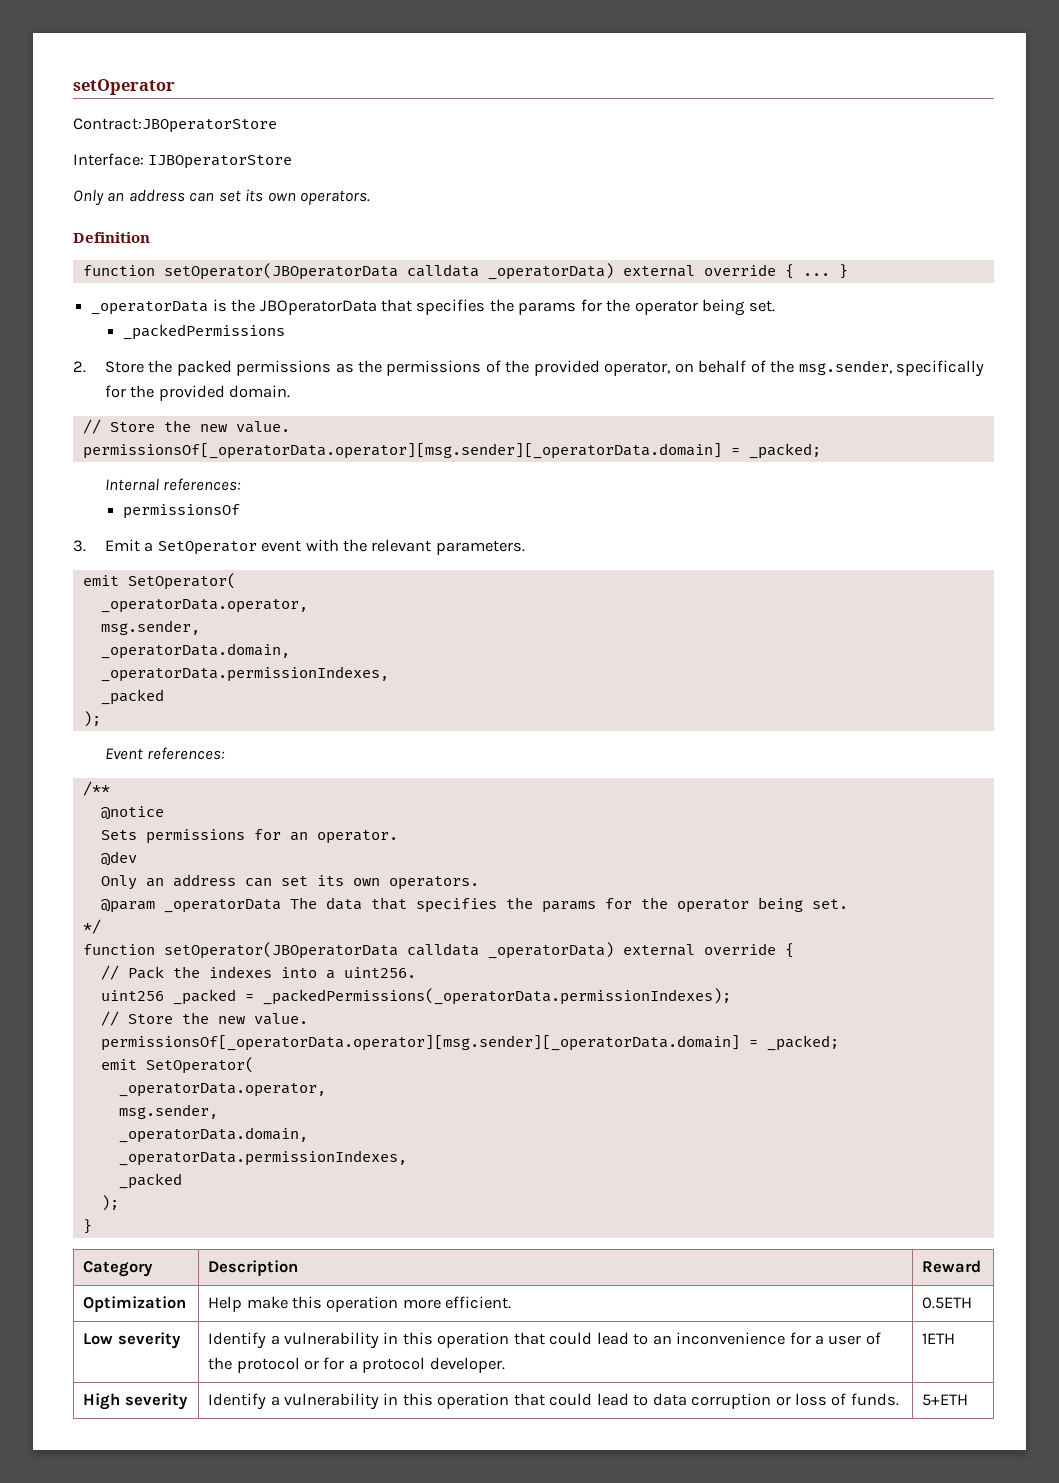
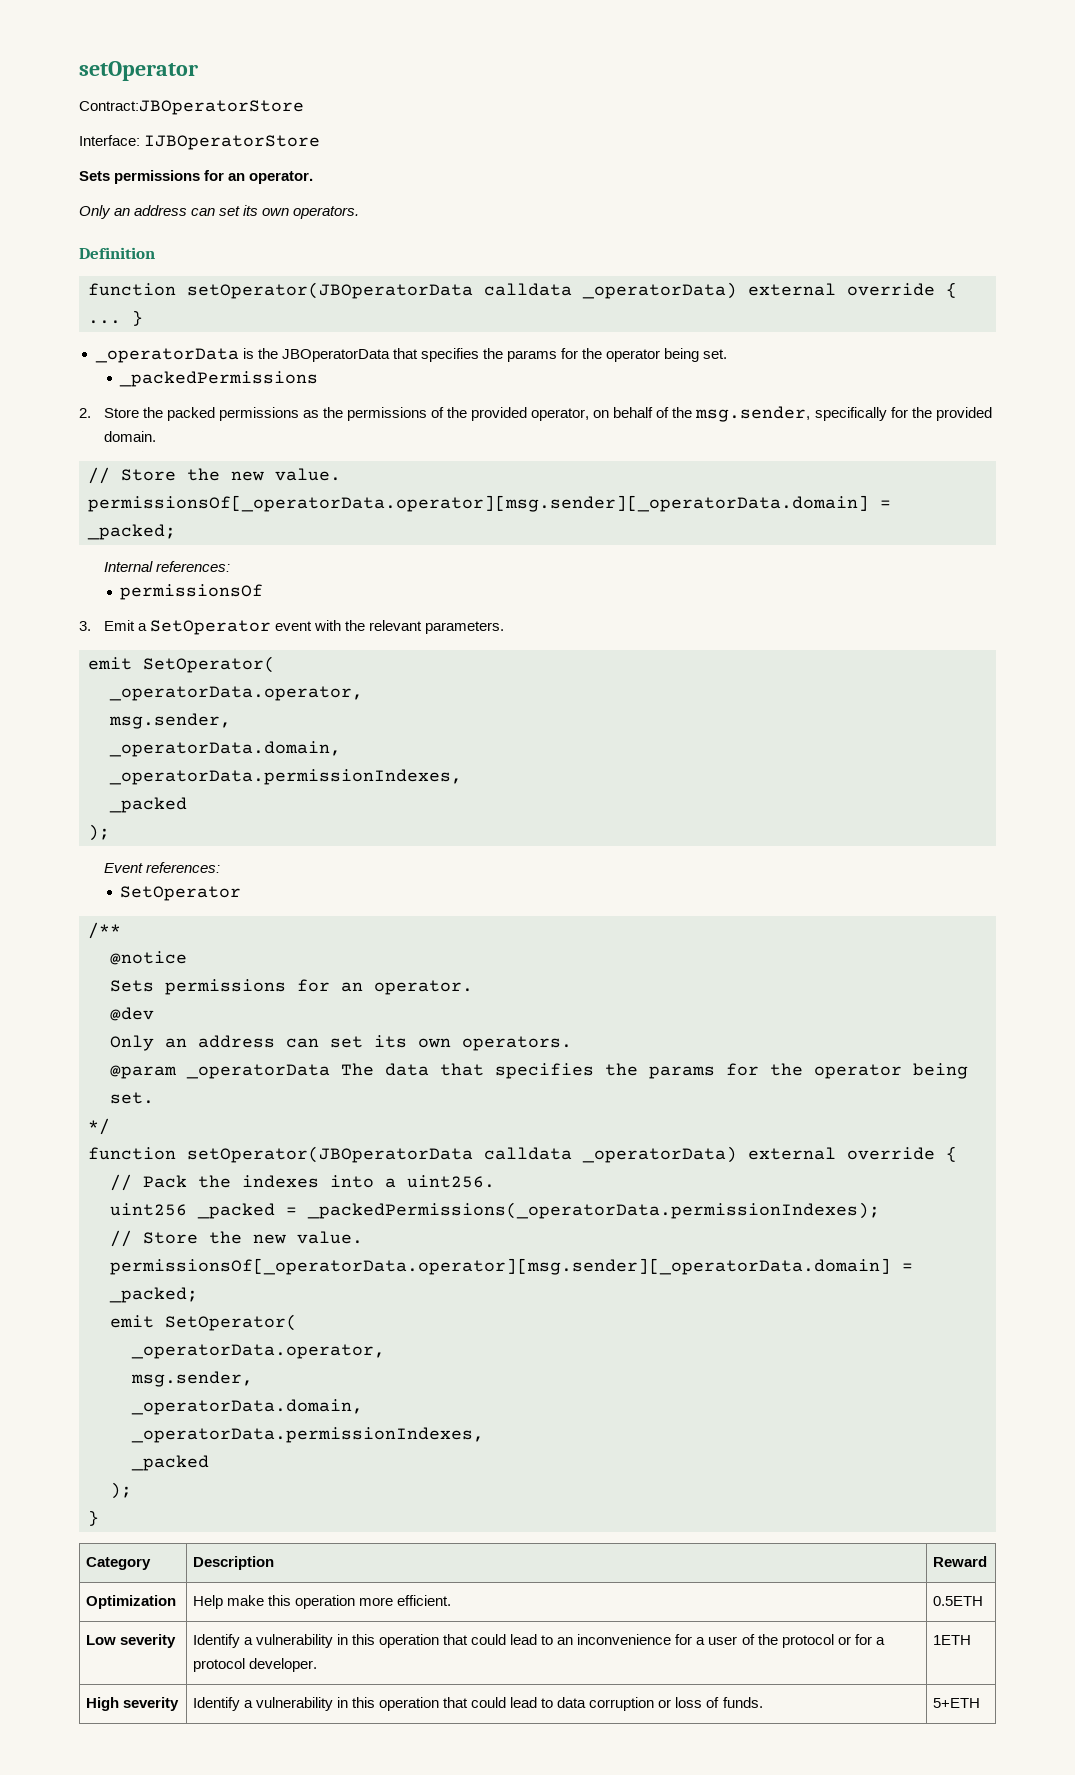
(293, 162) none -> [79,170,314,184] // Sets permissions for an operator.
(226, 753) none -> [120,886,242,901] // SetOperator

